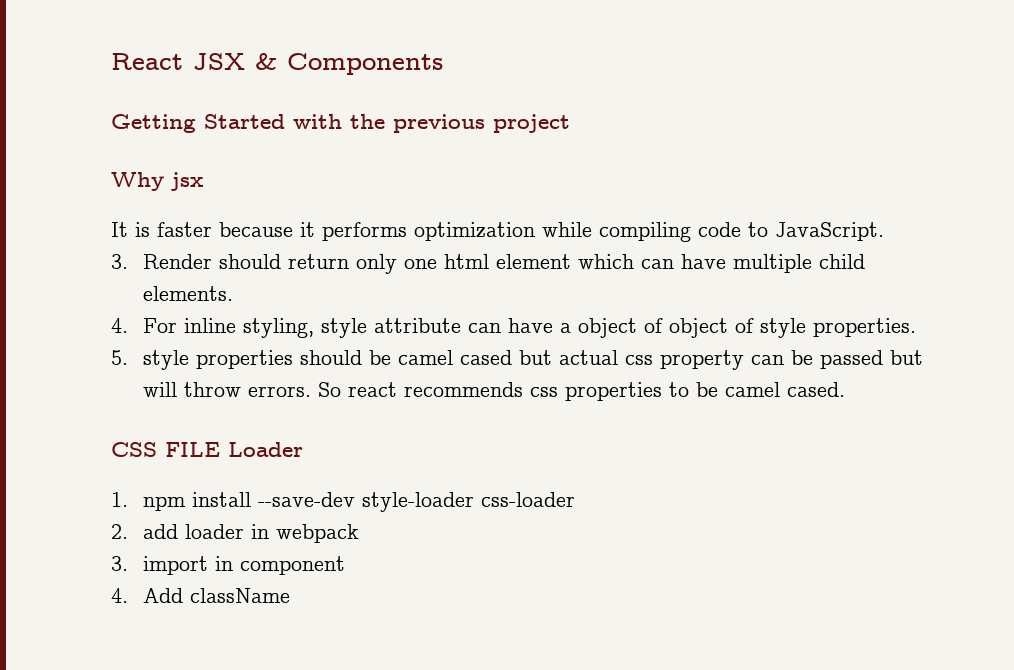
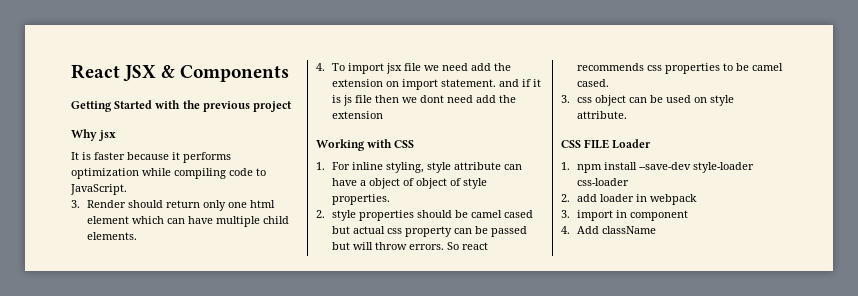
(128, 325) none -> [332,63,512,74] [332,79,542,90] [332,95,517,106] [332,111,384,119] [316,139,415,151] [316,162,325,170] To import jsx file we need add the extension on import statement. and if it is js file then we dont need add the extension // Working with CSS // 1.
[111,350,128,365] 5. -> [316,210,325,218] 2.
(845, 389) none -> [561,95,735,106] [577,111,628,119] // 3. css object can be used on style attribute.

